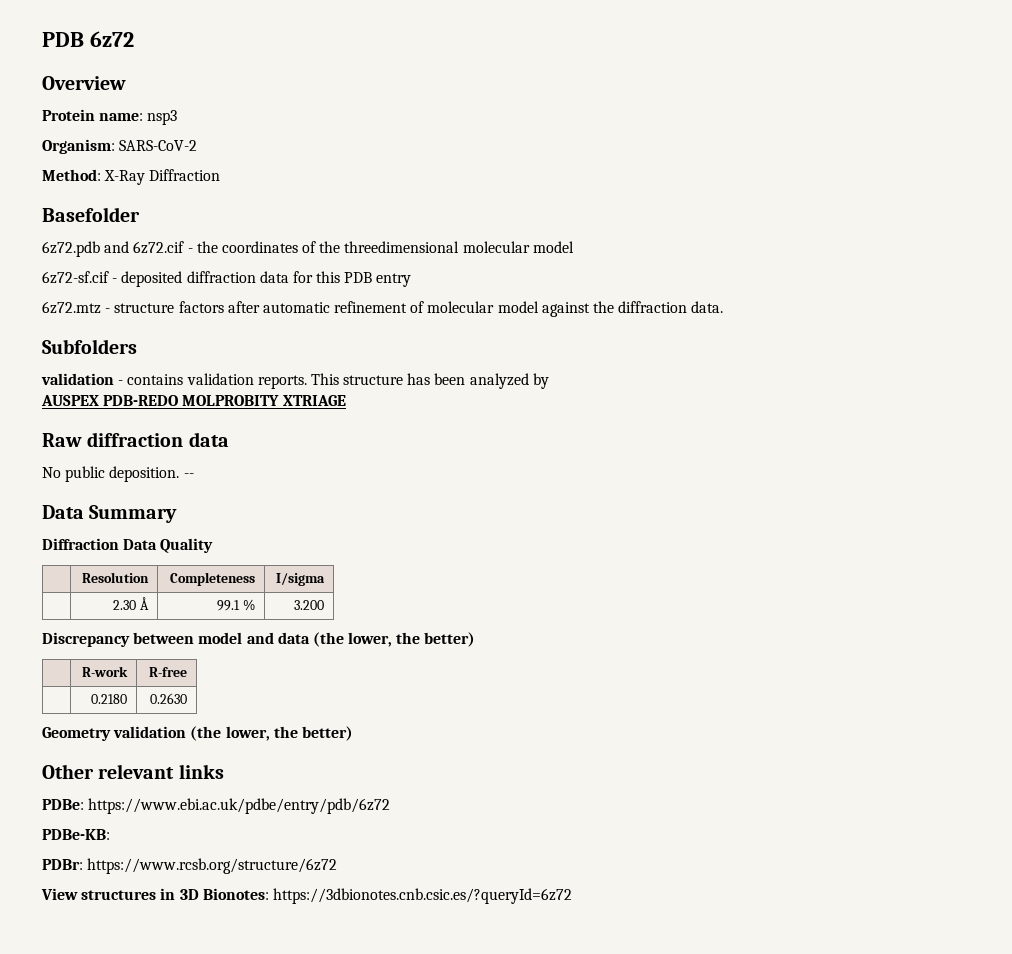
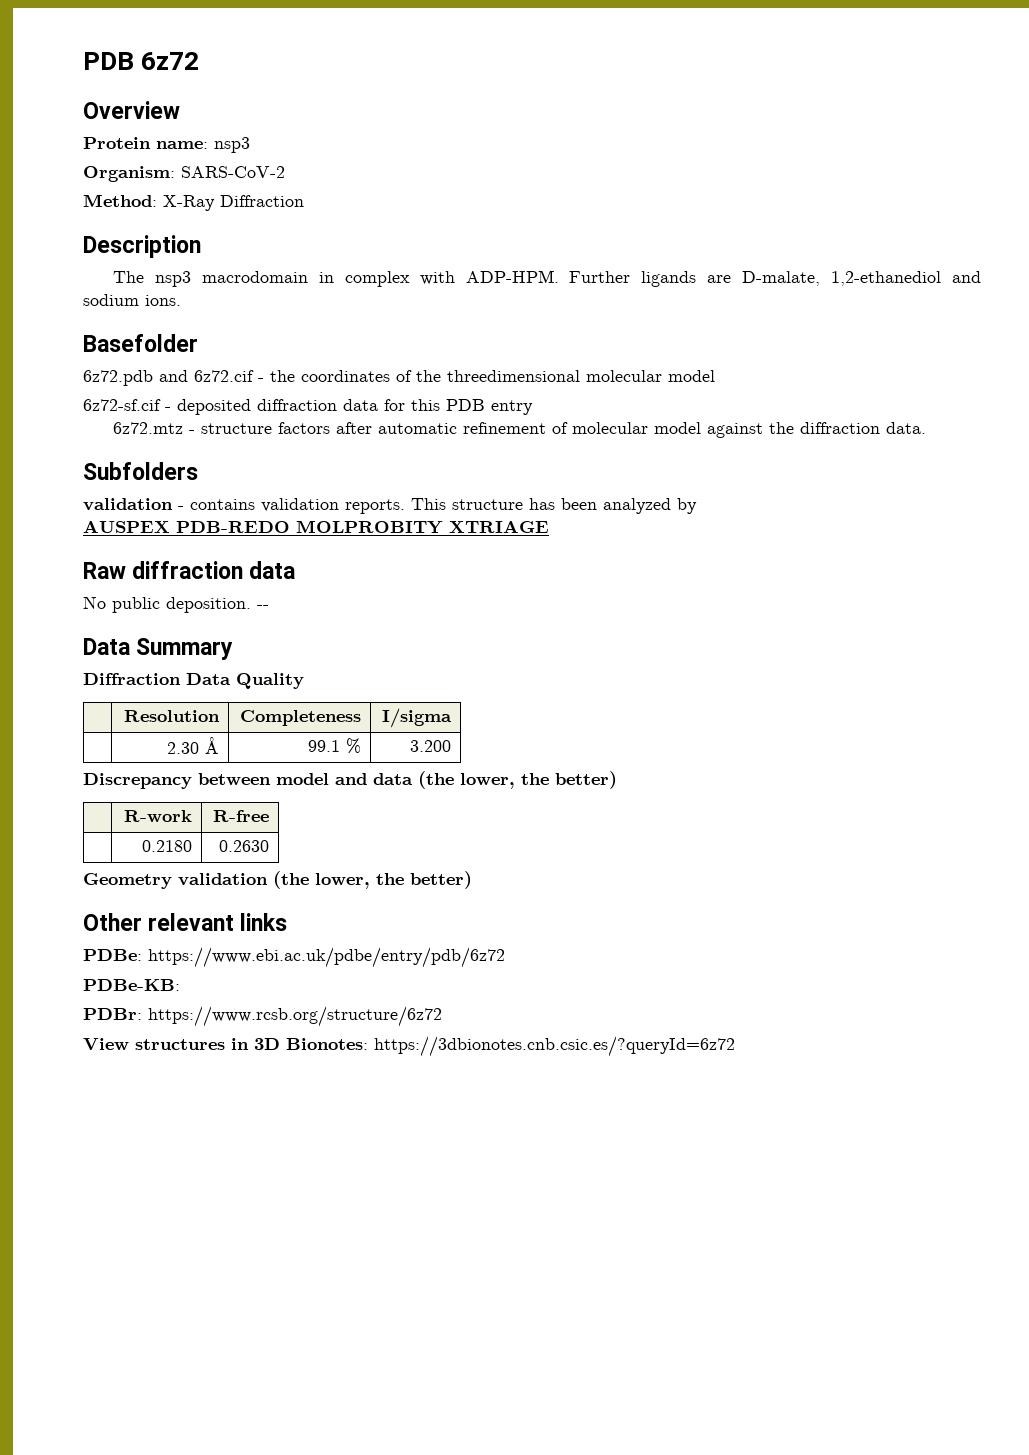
(221, 175) none -> [83,235,201,258] [113,270,981,287] [83,294,181,306] // Description // The nsp3 macrodomain in complex with ADP-HPM. Further ligands are D-malate, 1,2-ethanediol and sodium ions.

